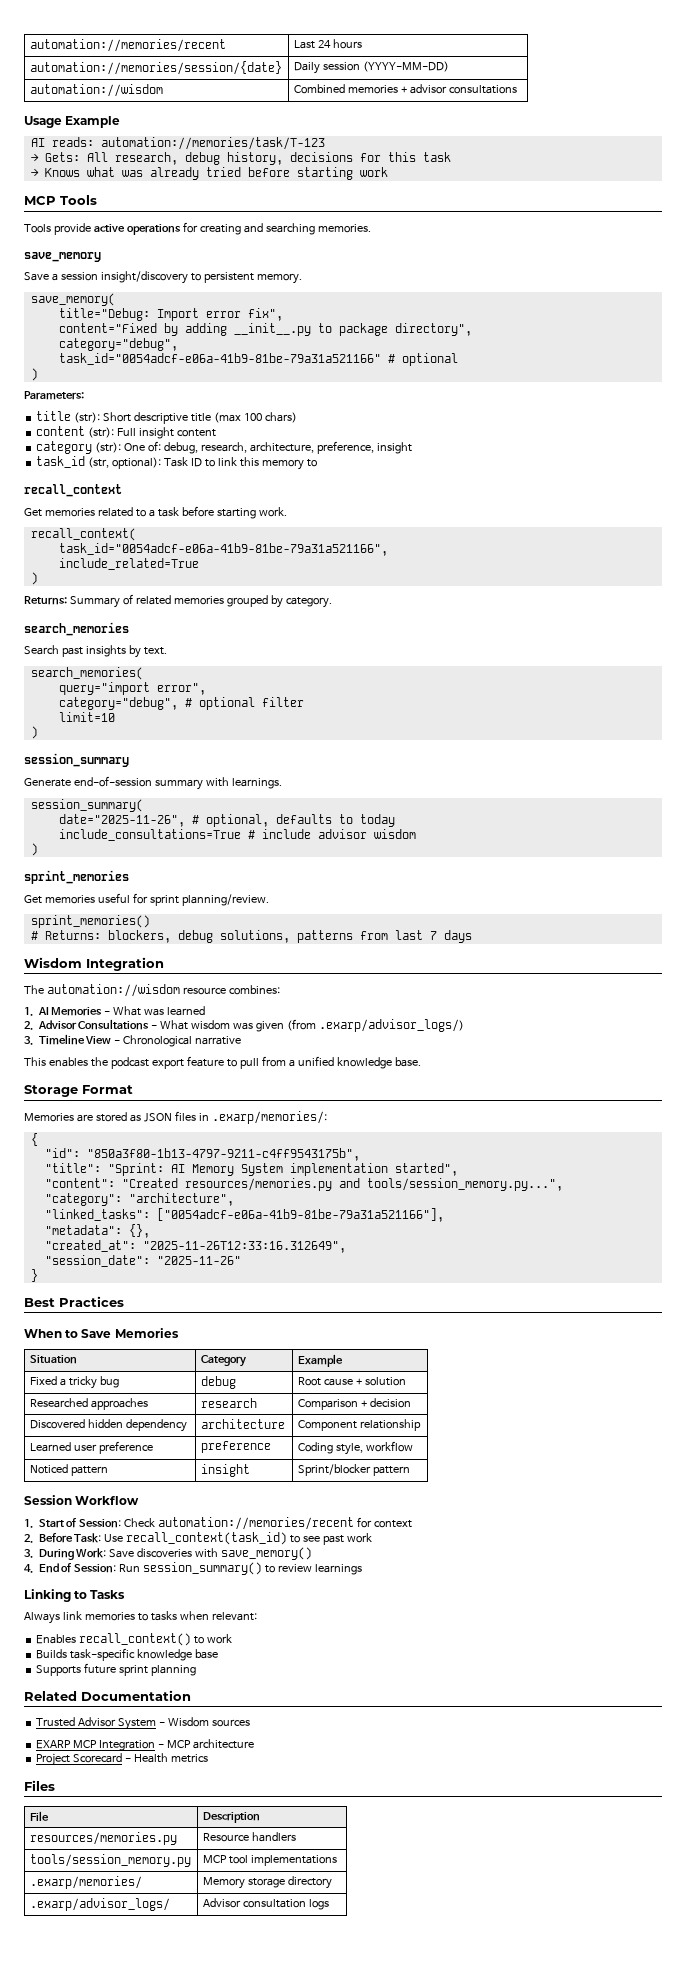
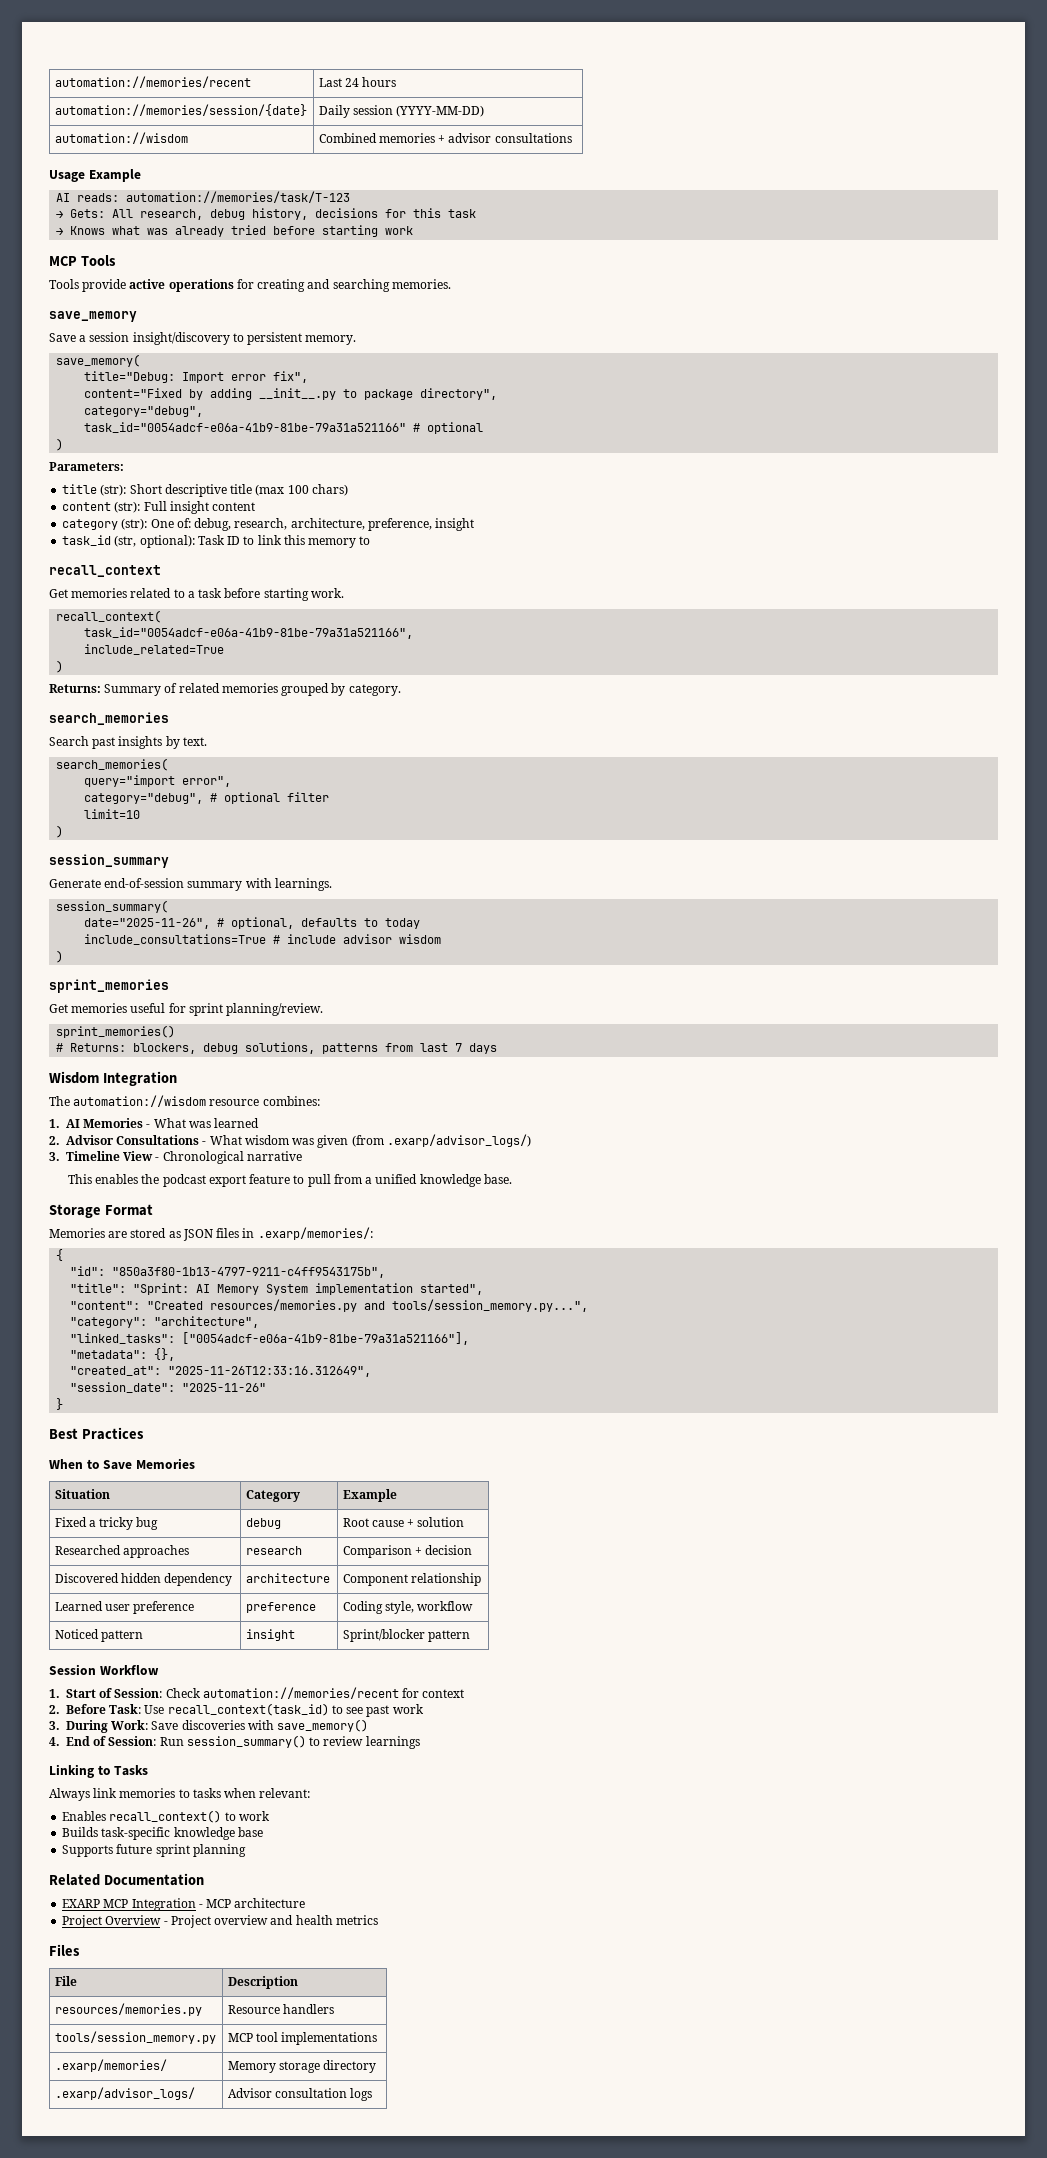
[36,1717,250,1730] // Trusted Advisor System - Wisdom sources -> (204, 1879) none
[73,1753,169,1763] Scorecard - Health -> [105,1915,333,1928] Overview - Project overview and health

